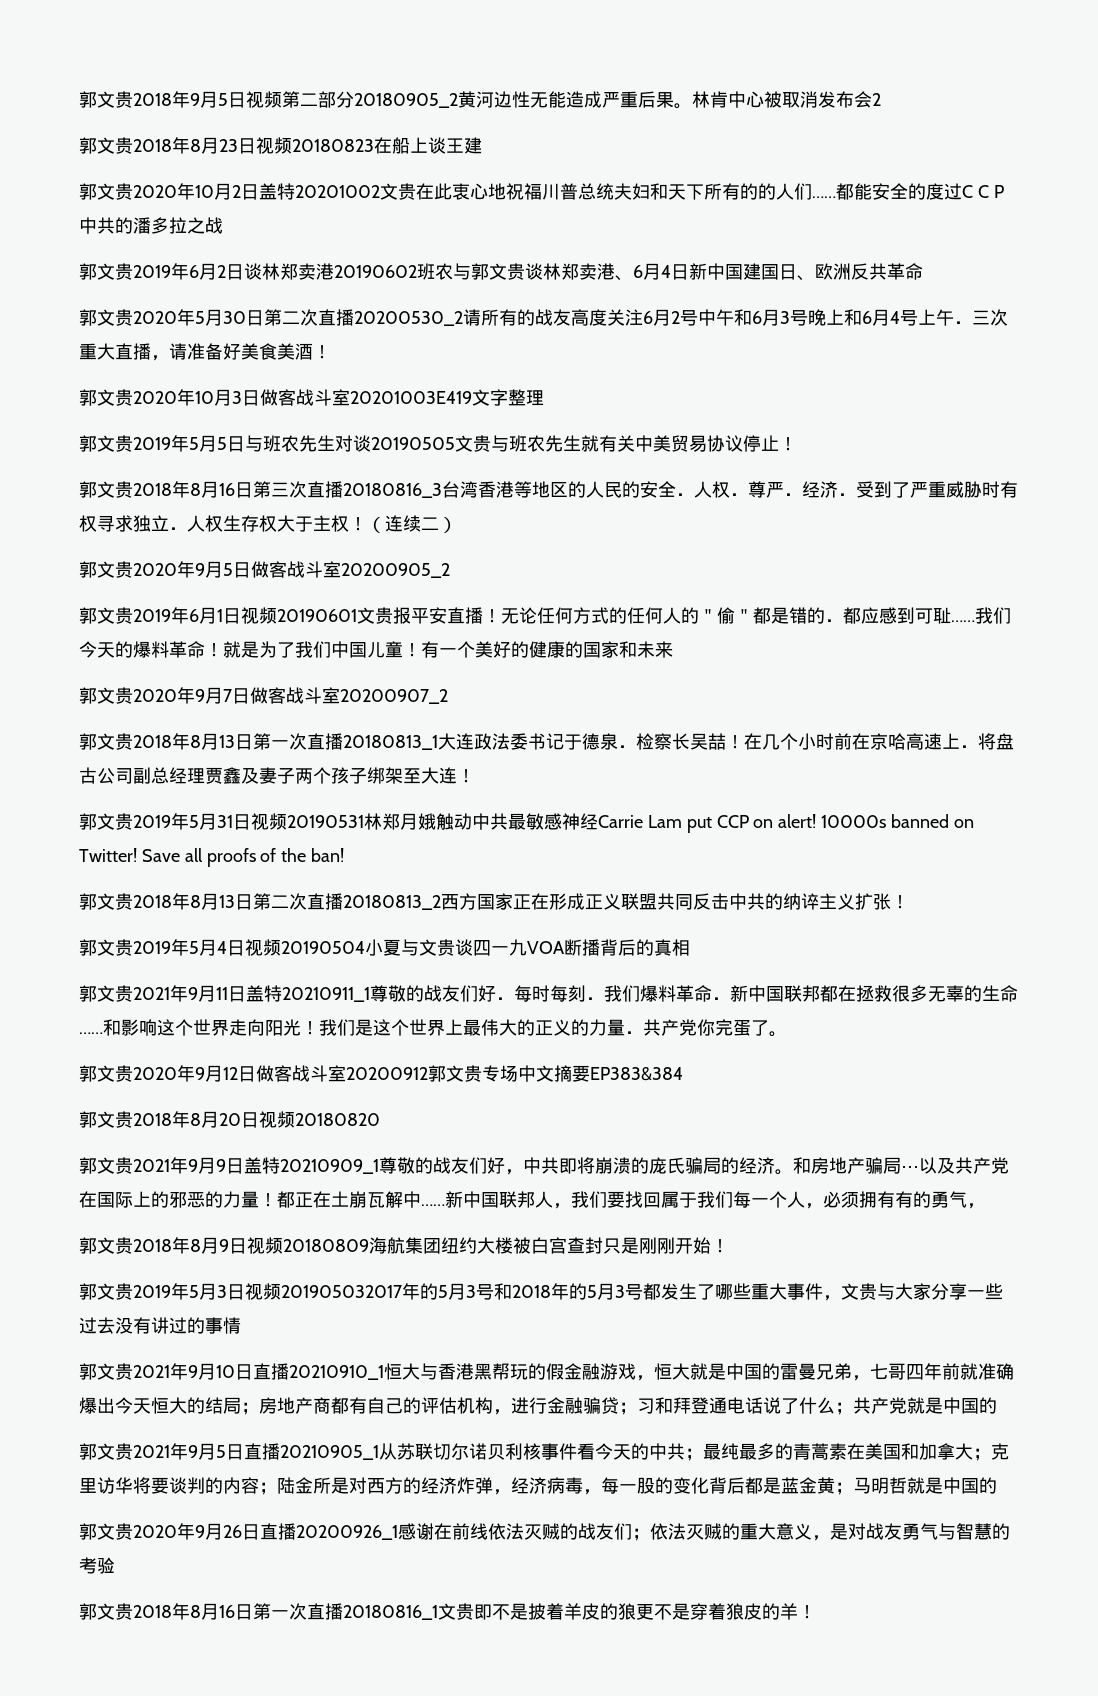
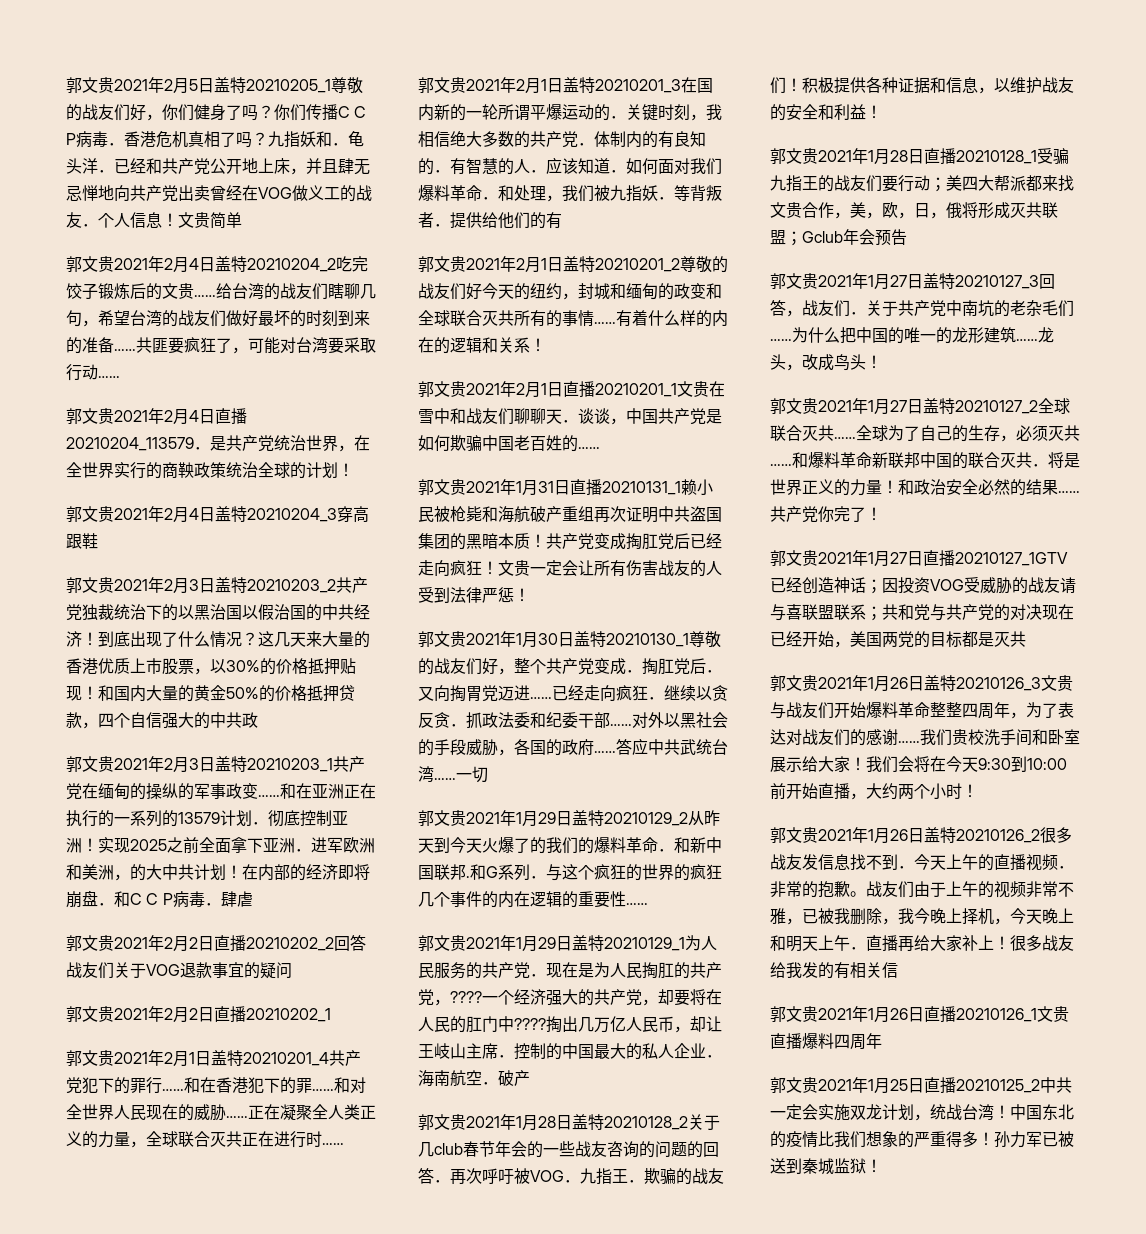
[79,91,881,109] [79,137,482,154] [79,183,1004,200] [79,217,223,234] [79,263,923,281] [79,309,1008,326] [79,343,331,361] [79,389,544,406] [79,435,797,452] [79,481,1018,498] [79,515,457,533] [79,561,450,578] [79,607,1011,624] [79,641,673,658] [79,687,448,704] [79,733,1014,750] [79,767,475,784] [79,813,974,833] [79,848,345,867] [79,893,909,910] [79,939,690,956] [79,985,1018,1002] [79,1019,787,1037] [79,1065,683,1082] [79,1111,380,1128] [79,1157,1009,1175] [79,1191,985,1209] [79,1237,729,1254] [79,1283,1003,1301] [79,1317,241,1334] [79,1363,1014,1381] [79,1397,997,1415] [79,1443,1009,1461] [79,1477,997,1495] [79,1523,1010,1541] [79,1557,115,1574] [79,1603,798,1620] 郭文贵2018年9月5日视频第二部分20180905_2黄河边性无能造成严重后果。林肯中心被取消发布会2 // 郭文贵2018年8月23日视频20180823在船上谈王建 // 郭文贵2020年10月2日盖特20201002文贵在此衷心地祝福川普总统夫妇和天下所有的的人们……都能安全的度过C C P中共的潘多拉之战 // 郭文贵2019年6月2日谈林郑卖港20190602班农与郭文贵谈林郑卖港、6月4日新中国建国日、欧洲反共革命 // 郭文贵2020年5月30日第二次直播20200530_2请所有的战友高度关注6月2号中午和6月3号晚上和6月4号上午．三次重大直播，请准备好美食美酒！ // 郭文贵2020年10月3日做客战斗室20201003E419文字整理 // 郭文贵2019年5月5日与班农先生对谈20190505文贵与班农先生就有关中美贸易协议停止！ // 郭文贵2018年8月16日第三次直播20180816_3台湾香港等地区的人民的安全．人权．尊严．经济．受到了严重威胁时有权寻求独立．人权生存权大于主权！（连续二） // 郭文贵2020年9月5日做客战斗室20200905_2 // 郭文贵2019年6月1日视频20190601文贵报平安直播！无论任何方式的任何人的＂偷＂都是错的．都应感到可耻……我们今天的爆料革命！就是为了我们中国儿童！有一个美好的健康的国家和未来 // 郭文贵2020年9月7日做客战斗室20200907_2 // 郭文贵2018年8月13日第一次直播20180813_1大连政法委书记于德泉．检察长吴喆！在几个小时前在京哈高速上．将盘古公司副总经理贾鑫及妻子两个孩子绑架至大连！ // 郭文贵2019年5月31日视频20190531林郑月娥触动中共最敏感神经Carrie Lam put CCP on alert! 10000s banned on Twitter! Save all proofs of the ban! // 郭文贵2018年8月13日第二次直播20180813_2西方国家正在形成正义联盟共同反击中共的纳谇主义扩张！ // 郭文贵2019年5月4日视频20190504小夏与文贵谈四一九VOA断播背后的真相 // 郭文贵2021年9月11日盖特20210911_1尊敬的战友们好．每时每刻．我们爆料革命．新中国联邦都在拯救很多无辜的生命……和影响这个世界走向阳光！我们是这个世界上最伟大的正义的力量．共产党你完蛋了。 // 郭文贵2020年9月12日做客战斗室20200912郭文贵专场中文摘要EP383&384 // 郭文贵2018年8月20日视频20180820 // 郭文贵2021年9月9日盖特20210909_1尊敬的战友们好，中共即将崩溃的庞氏骗局的经济。和房地产骗局⋯以及共产党在国际上的邪恶的力量！都正在土崩瓦解中……新中国联邦人，我们要找回属于我们每一个人，必须拥有有的勇气， // 郭文贵2018年8月9日视频20180809海航集团纽约大楼被白宫查封只是刚刚开始！ // 郭文贵2019年5月3日视频201905032017年的5月3号和2018年的5月3号都发生了哪些重大事件，文贵与大家分享一些过去没有讲过的事情 // 郭文贵2021年9月10日直播20210910_1恒大与香港黑帮玩的假金融游戏，恒大就是中国的雷曼兄弟，七哥四年前就准确爆出今天恒大的结局；房地产商都有自己的评估机构，进行金融骗贷；习和拜登通电话说了什么；共产党就是中国的 // 郭文贵2021年9月5日直播20210905_1从苏联切尔诺贝利核事件看今天的中共；最纯最多的青蒿素在美国和加拿大；克里访华将要谈判的内容；陆金所是对西方的经济炸弹，经济病毒，每一股的变化背后都是蓝金黄；马明哲就是中国的 // 郭文贵2020年9月26日直播20200926_1感谢在前线依法灭贼的战友们；依法灭贼的重大意义，是对战友勇气与智慧的考验 // 郭文贵2018年8月16日第一次直播20180816_1文贵即不是披着羊皮的狼更不是穿着狼皮的羊 -> [66,77,363,94] [66,104,367,121] [66,131,364,148] [66,158,370,175] [66,185,372,202] [66,212,242,229] [66,256,368,273] [66,283,376,300] [66,310,370,327] [66,337,376,354] [66,364,120,381] [66,408,247,425] [66,435,370,452] [66,462,354,479] [66,506,369,523] [66,533,98,549] [66,577,368,594] [66,604,370,621] [66,631,370,648] [66,658,356,675] [66,685,355,702] [66,712,258,729] [66,756,365,773] [66,783,376,800] [66,810,348,827] [66,837,375,854] [66,864,370,881] [66,890,253,908] [66,935,366,952] [66,962,292,979] [66,1006,331,1023] [66,1050,361,1067] [66,1077,366,1094] [66,1104,376,1121] [66,1131,344,1148] [418,77,713,94] [418,104,722,121] [418,131,706,148] [418,157,722,175] [418,185,722,202] [418,212,562,229] [418,256,728,273] [418,283,722,300] [418,310,728,327] [418,337,546,354] [418,381,725,398] [418,408,722,425] [418,435,600,452] [418,479,713,496] [418,506,722,523] [418,533,722,550] [418,560,722,577] [418,587,530,603] [418,631,721,648] [418,658,722,675] [418,685,728,702] [418,712,728,729] [418,738,728,756] [418,766,488,783] [418,810,720,827] [418,837,722,854] [418,864,722,881] [418,891,648,908] [418,935,717,952] [418,962,722,979] [418,989,722,1006] [418,1016,722,1033] [418,1043,722,1060] [418,1070,530,1086] [418,1114,720,1131] [418,1141,719,1158] [418,1168,724,1185] [770,77,1074,94] [770,104,882,121] [770,148,1069,165] [770,175,1074,192] [770,202,1058,219] [770,229,907,246] [770,273,1055,290] [770,300,1074,317] [770,327,1054,344] [770,354,882,371] [770,398,1070,415] [770,425,1080,442] [770,452,1080,469] [770,479,1080,496] [770,506,882,523] [770,550,1068,567] [770,577,1076,594] [770,604,1074,621] [770,631,1026,648] [770,675,1073,692] [770,702,1074,719] [770,729,1080,746] [770,756,1067,773] [770,783,978,800] [770,827,1072,844] [770,854,1074,871] [770,881,1074,898] [770,908,1074,925] [770,935,1074,952] [770,962,898,979] [770,1006,1069,1023] [770,1033,882,1050] [770,1077,1072,1094] [770,1104,1074,1121] [770,1131,1074,1148] [770,1158,866,1175] 郭文贵2021年2月5日盖特20210205_1尊敬的战友们好，你们健身了吗？你们传播C C P病毒．香港危机真相了吗？九指妖和．龟头洋．已经和共产党公开地上床，并且肆无忌惮地向共产党出卖曾经在VOG做义工的战友．个人信息！文贵简单 // 郭文贵2021年2月4日盖特20210204_2吃完饺子锻炼后的文贵……给台湾的战友们瞎聊几句，希望台湾的战友们做好最坏的时刻到来的准备……共匪要疯狂了，可能对台湾要采取行动…… // 郭文贵2021年2月4日直播20210204_113579．是共产党统治世界，在全世界实行的商鞅政策统治全球的计划！ // 郭文贵2021年2月4日盖特20210204_3穿高跟鞋 // 郭文贵2021年2月3日盖特20210203_2共产党独裁统治下的以黑治国以假治国的中共经济！到底出现了什么情况？这几天来大量的香港优质上市股票，以30%的价格抵押贴现！和国内大量的黄金50%的价格抵押贷款，四个自信强大的中共政 // 郭文贵2021年2月3日盖特20210203_1共产党在缅甸的操纵的军事政变……和在亚洲正在执行的一系列的13579计划．彻底控制亚洲！实现2025之前全面拿下亚洲．进军欧洲和美洲，的大中共计划！在内部的经济即将崩盘．和C C P病毒．肆虐 // 郭文贵2021年2月2日直播20210202_2回答战友们关于VOG退款事宜的疑问 // 郭文贵2021年2月2日直播20210202_1 // 郭文贵2021年2月1日盖特20210201_4共产党犯下的罪行……和在香港犯下的罪……和对全世界人民现在的威胁……正在凝聚全人类正义的力量，全球联合灭共正在进行时…… // 郭文贵2021年2月1日盖特20210201_3在国内新的一轮所谓平爆运动的．关键时刻，我相信绝大多数的共产党．体制内的有良知的．有智慧的人．应该知道．如何面对我们爆料革命．和处理，我们被九指妖．等背叛者．提供给他们的有 // 郭文贵2021年2月1日盖特20210201_2尊敬的战友们好今天的纽约，封城和缅甸的政变和全球联合灭共所有的事情……有着什么样的内在的逻辑和关系！ // 郭文贵2021年2月1日直播20210201_1文贵在雪中和战友们聊聊天．谈谈，中国共产党是如何欺骗中国老百姓的…… // 郭文贵2021年1月31日直播20210131_1赖小民被枪毙和海航破产重组再次证明中共盗国集团的黑暗本质！共产党变成掏肛党后已经走向疯狂！文贵一定会让所有伤害战友的人受到法律严惩！ // 郭文贵2021年1月30日盖特20210130_1尊敬的战友们好，整个共产党变成．掏肛党后．又向掏胃党迈进……已经走向疯狂．继续以贪反贪．抓政法委和纪委干部……对外以黑社会的手段威胁，各国的政府……答应中共武统台湾……一切 // 郭文贵2021年1月29日盖特20210129_2从昨天到今天火爆了的我们的爆料革命．和新中国联邦.和G系列．与这个疯狂的世界的疯狂几个事件的内在逻辑的重要性…… // 郭文贵2021年1月29日盖特20210129_1为人民服务的共产党．现在是为人民掏肛的共产党，????一个经济强大的共产党，却要将在人民的肛门中????掏出几万亿人民币，却让王岐山主席．控制的中国最大的私人企业．海南航空．破产 // 郭文贵2021年1月28日盖特20210128_2关于几club春节年会的一些战友咨询的问题的回答．再次呼吁被VOG．九指王．欺骗的战友们！积极提供各种证据和信息，以维护战友的安全和利益！ // 郭文贵2021年1月28日直播20210128_1受骗九指王的战友们要行动；美四大帮派都来找文贵合作，美，欧，日，俄将形成灭共联盟；Gclub年会预告 // 郭文贵2021年1月27日盖特20210127_3回答，战友们．关于共产党中南坑的老杂毛们……为什么把中国的唯一的龙形建筑……龙头，改成鸟头！ // 郭文贵2021年1月27日盖特20210127_2全球联合灭共……全球为了自己的生存，必须灭共……和爆料革命新联邦中国的联合灭共．将是世界正义的力量！和政治安全必然的结果……共产党你完了！ // 郭文贵2021年1月27日直播20210127_1GTV已经创造神话；因投资VOG受威胁的战友请与喜联盟联系；共和党与共产党的对决现在已经开始，美国两党的目标都是灭共 // 郭文贵2021年1月26日盖特20210126_3文贵与战友们开始爆料革命整整四周年，为了表达对战友们的感谢……我们贵校洗手间和卧室展示给大家！我们会将在今天9:30到10:00前开始直播，大约两个小时！ // 郭文贵2021年1月26日盖特20210126_2很多战友发信息找不到．今天上午的直播视频．非常的抱歉。战友们由于上午的视频非常不雅，已被我删除，我今晚上择机，今天晚上和明天上午．直播再给大家补上！很多战友给我发的有相关信 // 郭文贵2021年1月26日直播20210126_1文贵直播爆料四周年 // 郭文贵2021年1月25日直播20210125_2中共一定会实施双龙计划，统战台湾！中国东北的疫情比我们想象的严重得多！孙力军已被送到秦城监狱

